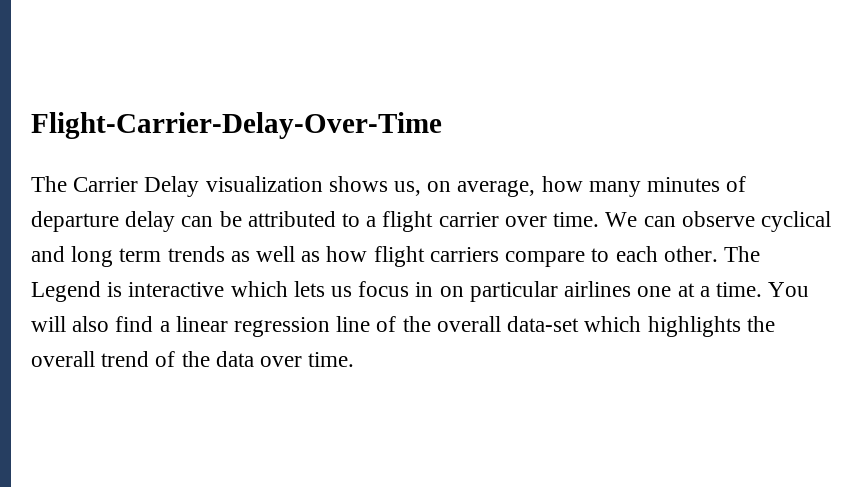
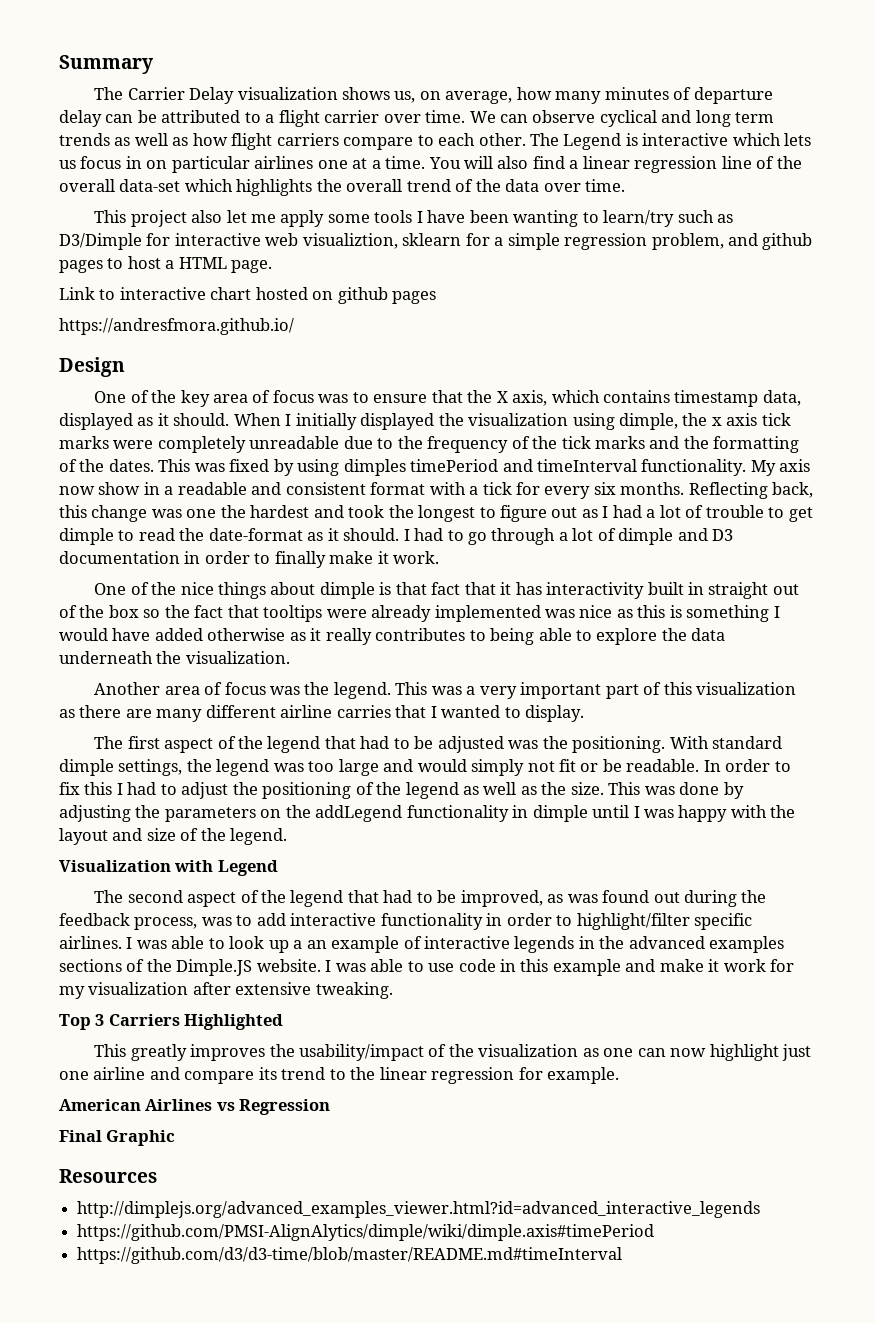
[31,112,442,139] Flight-Carrier-Delay-Over-Time -> [59,55,153,74] Summary
(355, 359) none -> [94,210,733,227] [59,233,813,250] [59,256,273,273] [59,287,437,304] [59,318,294,335] [59,357,125,377] [94,390,801,407] [59,413,791,430] [59,436,800,453] [59,459,811,476] [59,482,814,499] [59,505,813,522] [59,528,734,545] [59,551,440,568] [94,582,799,599] [59,605,780,622] [59,628,726,645] [59,651,290,664] [94,682,796,699] [59,705,585,722] [94,736,782,753] [59,759,791,776] [59,782,744,799] [59,805,796,822] [59,828,288,845] [59,860,278,876] [94,890,767,907] [59,913,753,930] [59,936,785,953] [59,959,795,976] [59,982,393,999] [59,1014,284,1030] [94,1044,812,1061] [59,1067,620,1084] [59,1099,331,1115] [59,1130,176,1146] [59,1169,157,1183] [77,1201,761,1218] [77,1224,655,1241] [77,1247,623,1264] // This project also let me apply some tools I have been wanting to learn/try such as D3/Dimple for interactive web visualiztion, sklearn for a simple regression problem, and github pages to host a HTML page. // Link to interactive chart hosted on github pages // https://andresfmora.github.io/ // Design // One of the key area of focus was to ensure that the X axis, which contains timestamp data, displayed as it should. When I initially displayed the visualization using dimple, the x axis tick marks were completely unreadable due to the frequency of the tick marks and the formatting of the dates. This was fixed by using dimples timePeriod and timeInterval functionality. My axis now show in a readable and consistent format with a tick for every six months. Reflecting back, this change was one the hardest and took the longest to figure out as I had a lot of trouble to get dimple to read the date-format as it should. I had to go through a lot of dimple and D3 documentation in order to finally make it work. // One of the nice things about dimple is that fact that it has interactivity built in straight out of the box so the fact that tooltips were already implemented was nice as this is something I would have added otherwise as it really contributes to being able to explore the data underneath the visualization. // Another area of focus was the legend. This was a very important part of this visualization as there are many different airline carries that I wanted to display. // The first aspect of the legend that had to be adjusted was the positioning. With standard dimple settings, the legend was too large and would simply not fit or be readable. In order to fix this I had to adjust the positioning of the legend as well as the size. This was done by adjusting the parameters on the addLegend functionality in dimple until I was happy with the layout and size of the legend. // Visualization with Legend // The second aspect of the legend that had to be improved, as was found out during the feedback process, was to add interactive functionality in order to highlight/filter specific airlines. I was able to look up a an example of interactive legends in the advanced examples sections of the Dimple.JS website. I was able to use code in this example and make it work for my visualization after extensive tweaking. // Top 3 Carriers Highlighted // This greatly improves the usability/impact of the visualization as one can now highlight just one airline and compare its trend to the linear regression for example. // American Airlines vs Regression // Final Graphic // Resources // http://dimplejs.org/advanced_examples_viewer.html?id=advanced_interactive_legends // https://github.com/PMSI-AlignAlytics/dimple/wiki/dimple.axis#timePeriod // https://github.com/d3/d3-time/blob/master/README.md#timeInterval

